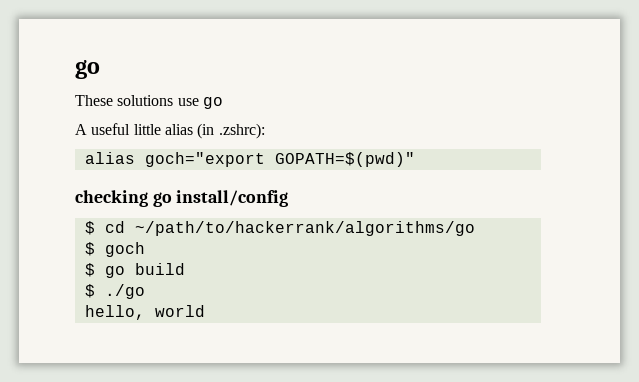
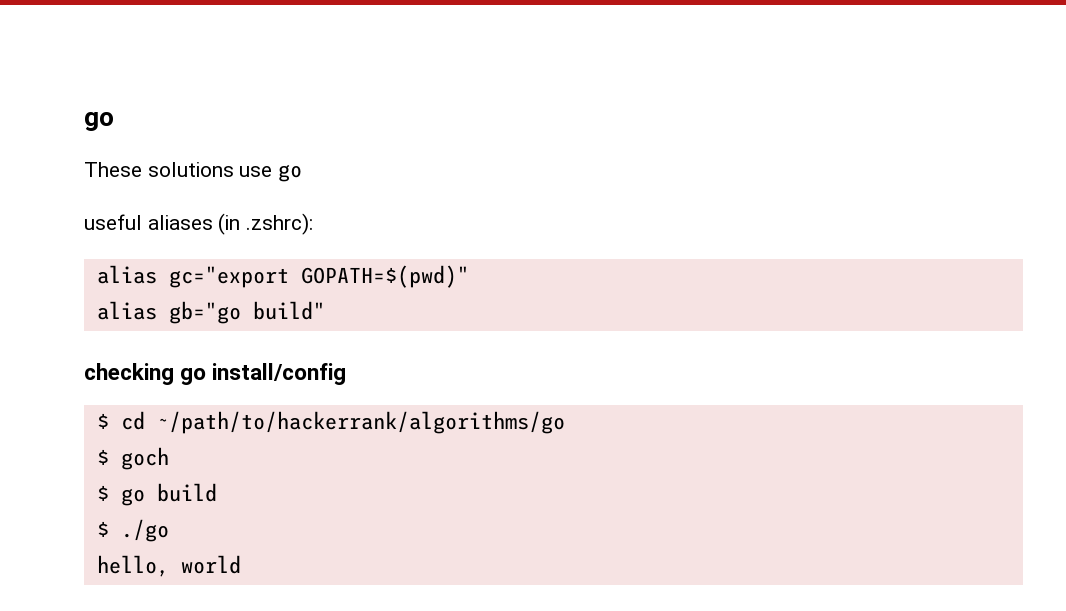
[75,123,193,135] A useful little alias -> [84,214,213,230] useful aliases
[144,152,265,167] goch="export -> [168,266,289,288] gc="export
(415, 159) none -> [96,301,325,324] // alias gb="go build"

